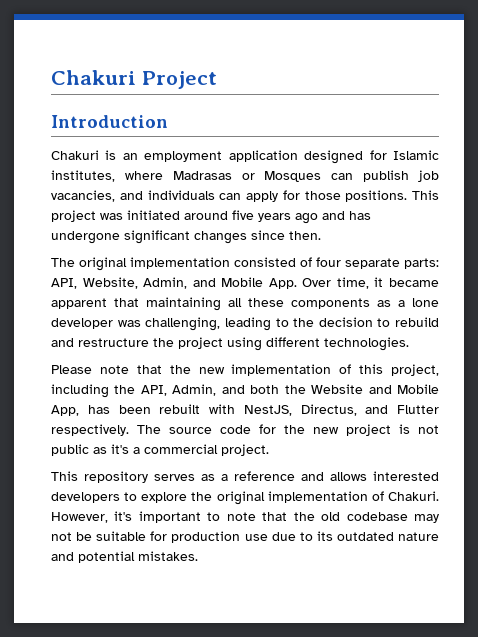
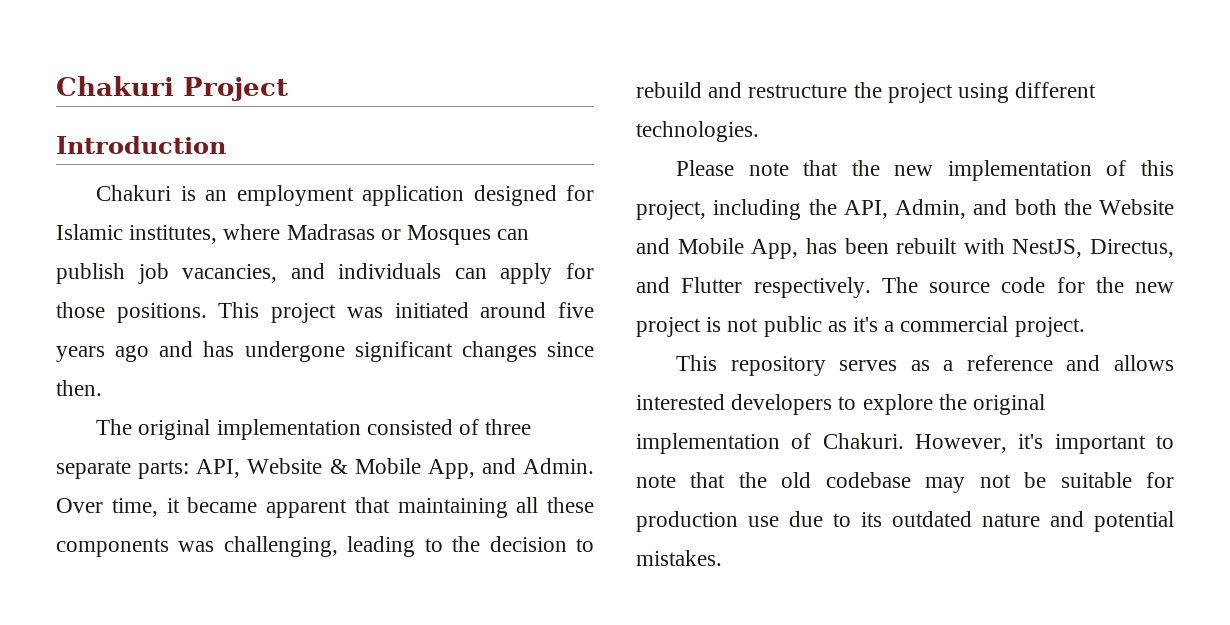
[316,257,341,267] four -> [485,419,532,435] three
[82,277,297,289] Website, Admin, and Mobile App. -> [247,458,594,479] Website & Mobile App, and Admin.
[377,298,439,307] [51,318,113,329] as a lone developer -> (169, 547) none

